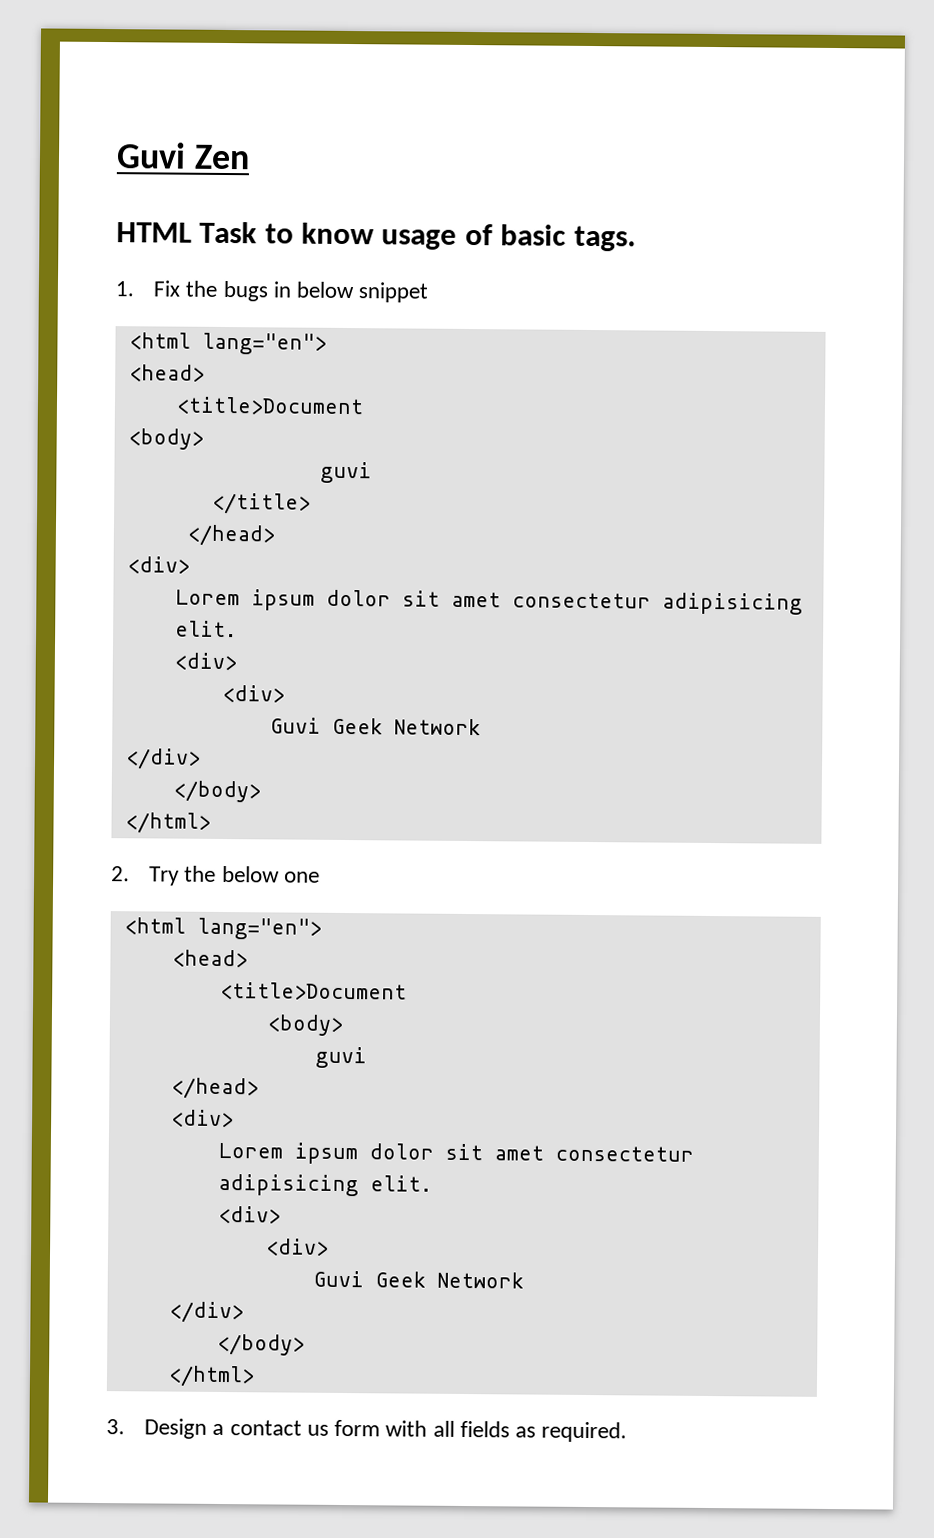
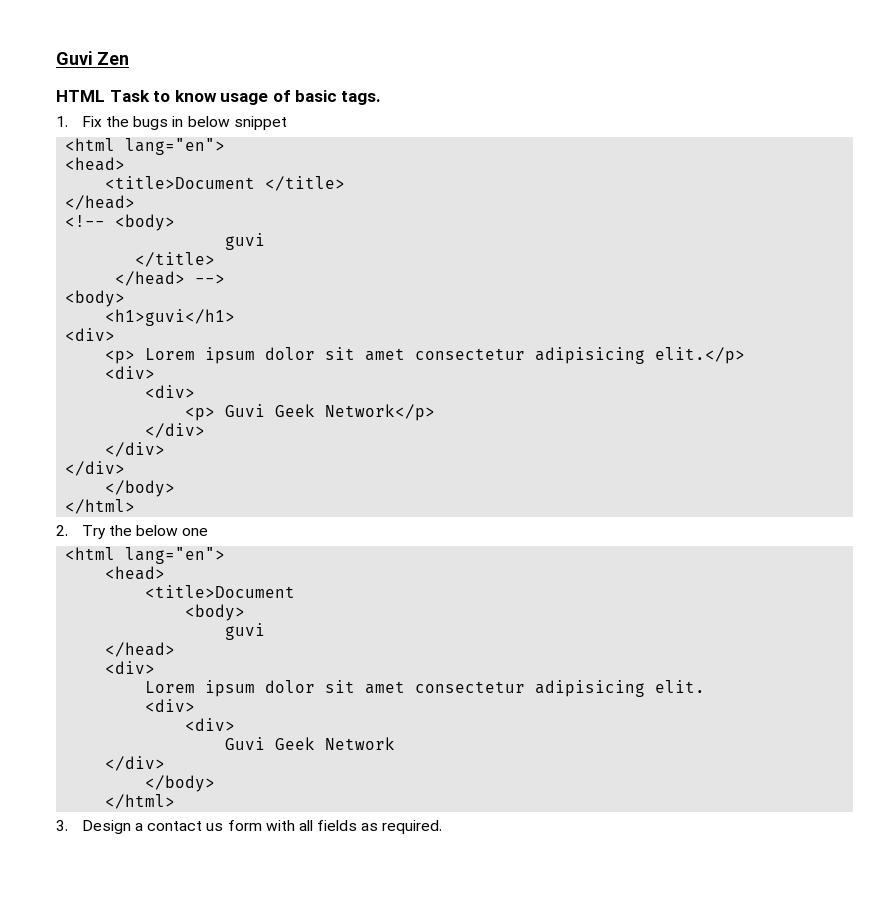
(364, 406) // -> [265,176,346,191] [65,195,136,210] [65,215,106,227] </title> // </head> // <!--
[126,556,190,574] [174,589,803,615] [174,620,237,638] [173,652,237,671] [221,684,285,703] [269,717,481,736] // <div> // Lorem ipsum dolor sit amet consectetur adipisicing elit. // <div> // <div> // Guvi Geek Network -> [195,274,226,284] [65,290,126,307] [105,309,236,326] [65,328,116,341] [105,347,746,364] [105,366,156,379] [145,385,196,398] [185,404,436,421] [145,423,206,438] [105,442,166,457] --> // <body> // <h1>guvi</h1> // <div> // <p> Lorem ipsum dolor sit amet consectetur adipisicing elit.</p> // <div> // <div> // <p> Guvi Geek Network</p> // </div> // </div>

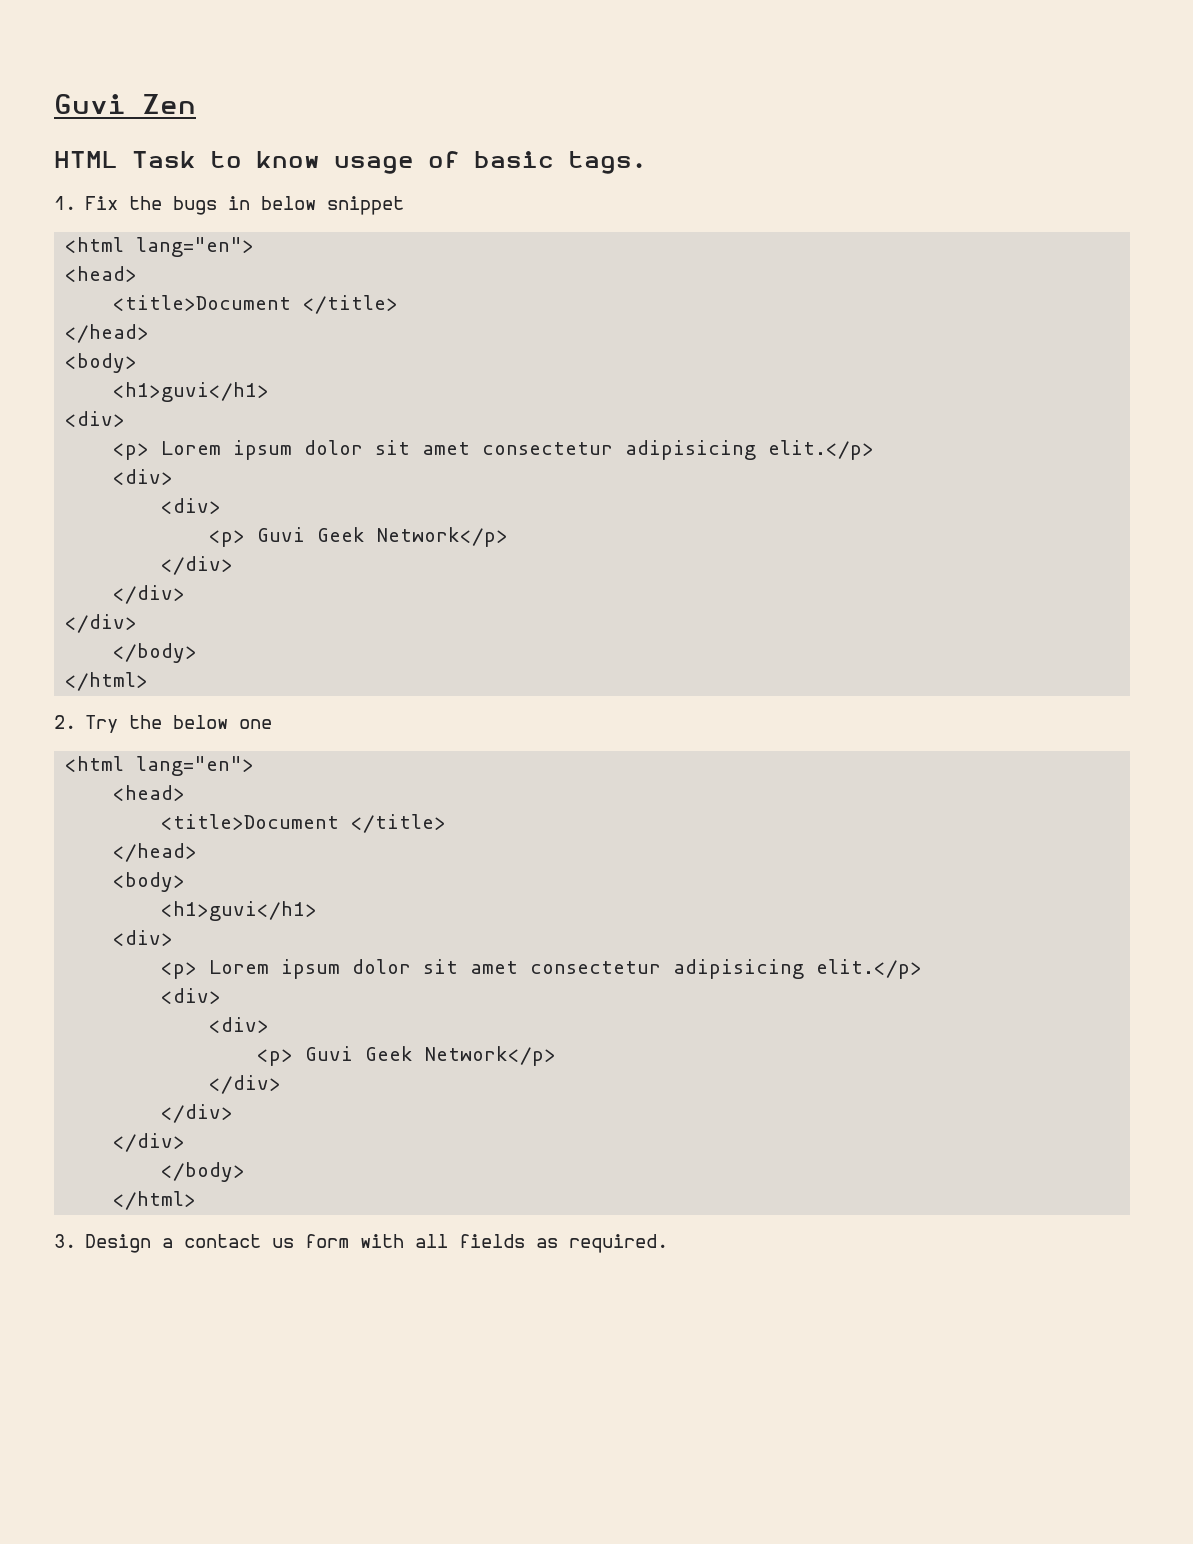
[65,214,176,231] [225,233,266,250] [135,252,216,267] [115,271,226,286] // <!-- <body> // guvi // </title> // </head> --> -> (150, 333) none
[185,604,246,621] [225,623,266,640] [105,642,176,657] [105,661,156,674] [145,680,706,697] [145,699,196,712] [185,718,236,731] [225,737,396,750] // <body> // guvi // </head> // <div> // Lorem ipsum dolor sit amet consectetur adipisicing elit. // <div> // <div> // Guvi Geek Network -> [351,814,447,833] [113,843,198,862] [113,872,186,892] [161,901,318,921] [113,930,174,946] [161,959,923,979] [161,988,222,1004] [209,1017,270,1033] [257,1046,557,1066] [209,1075,282,1094] [161,1104,234,1123] </title> // </head> // <body> // <h1>guvi</h1> // <div> // <p> Lorem ipsum dolor sit amet consectetur adipisicing elit.</p> // <div> // <div> // <p> Guvi Geek Network</p> // </div> // </div>

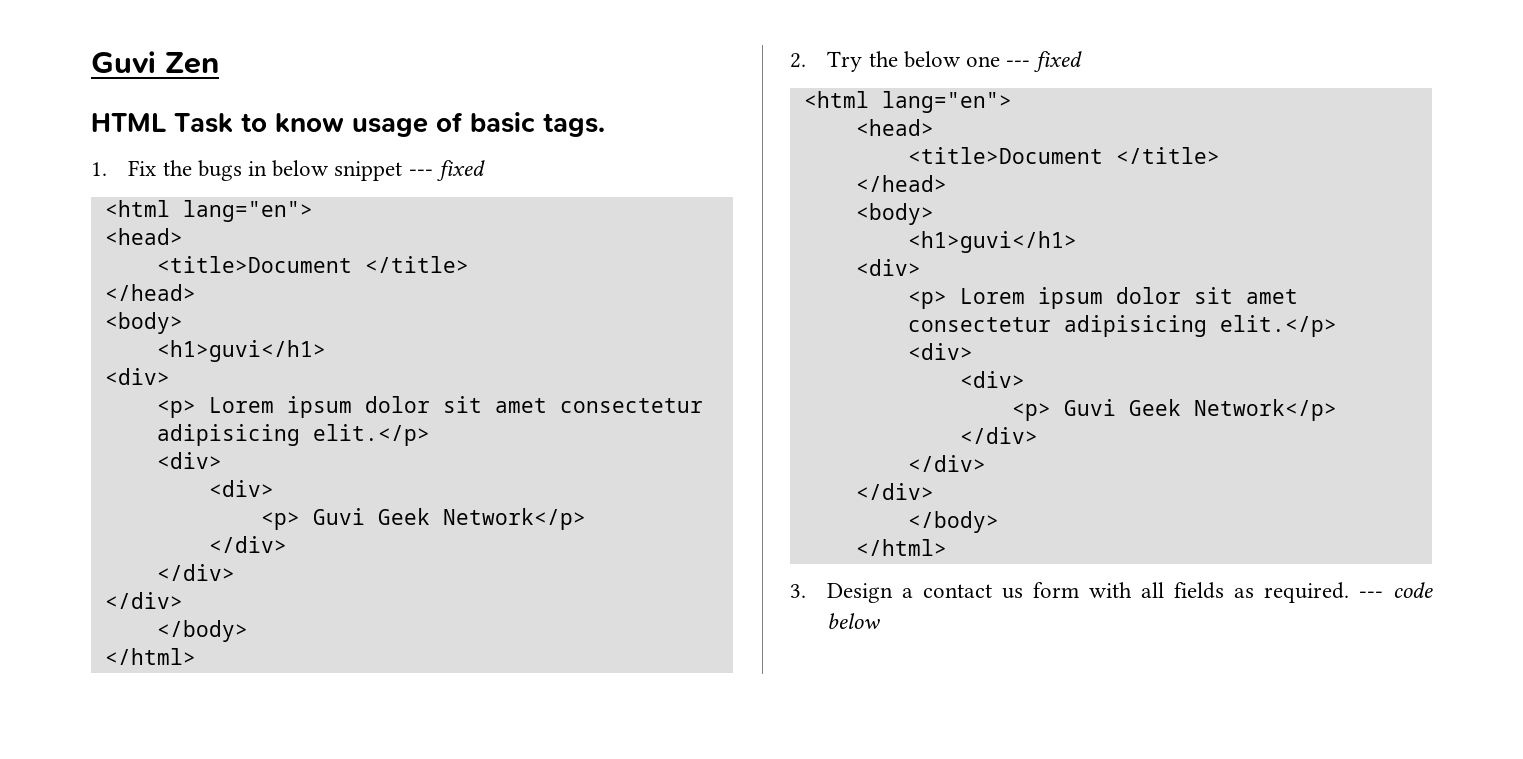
(405, 205) none -> [408,160,485,181] --- fixed
(273, 724) none -> [1006,51,1083,72] --- fixed
(669, 1243) none -> [1359,582,1433,598] [827,613,881,629] --- code below

